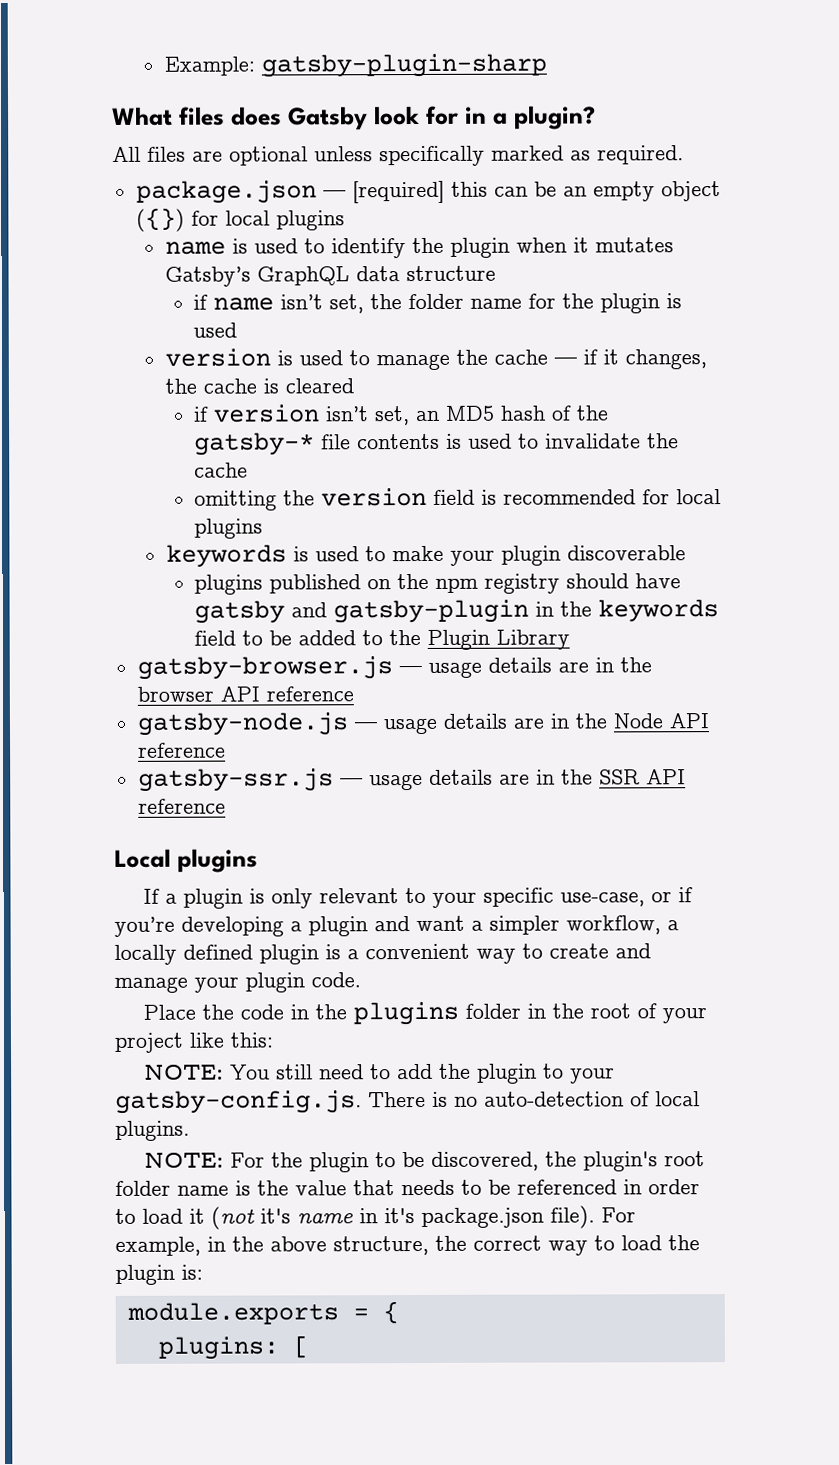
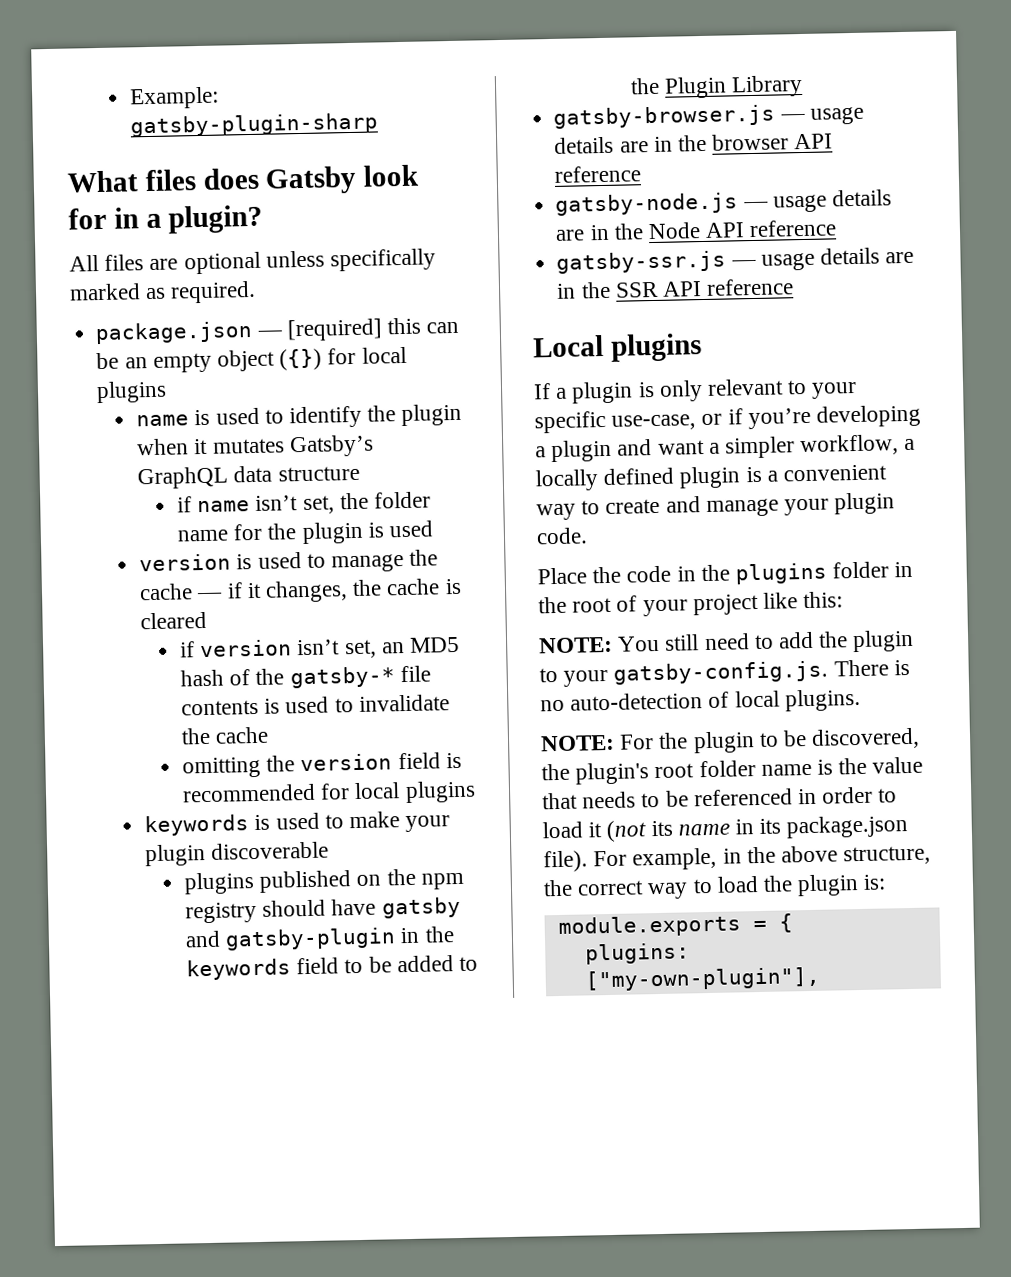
[260,1208,291,1224] it's -> [650,820,673,837] its
[384,1208,415,1224] it's -> [759,818,782,834] its
[292,1335,309,1359] [ -> [584,966,820,992] ["my-own-plugin"],

